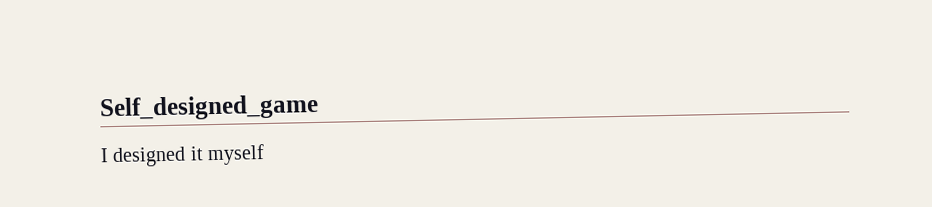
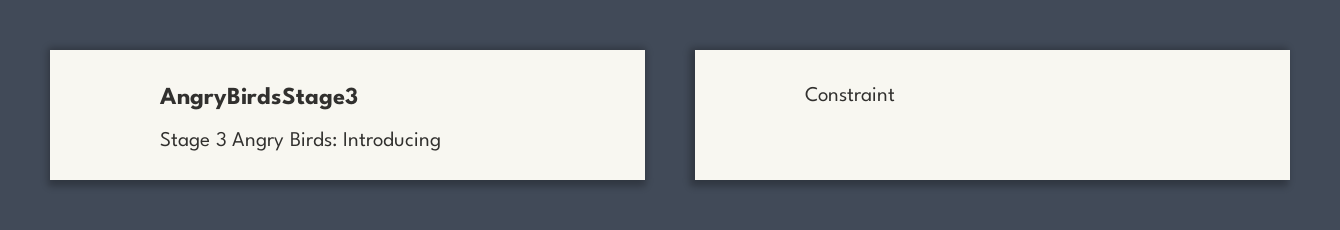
[99,93,319,122] [100,144,266,168] Self_designed_game // I designed it myself -> [159,87,358,110] [160,131,441,151] [805,86,895,102] AngryBirdsStage3 // Stage 3 Angry Birds: Introducing Constraint

